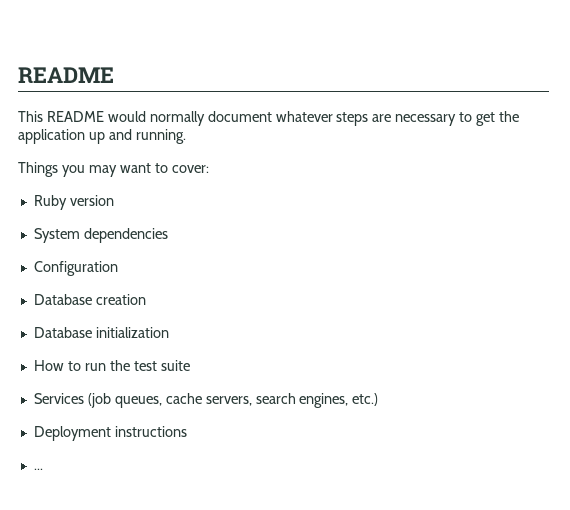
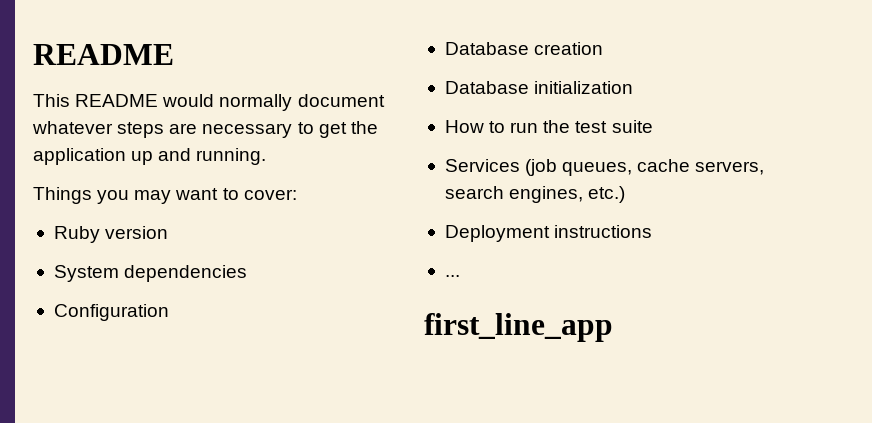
(43, 469) none -> [424,313,613,342] // first_line_app

